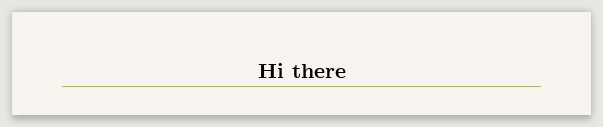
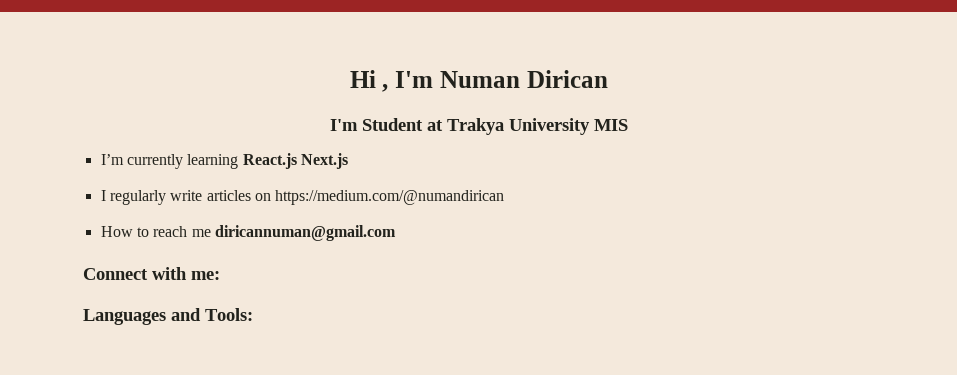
[291,64,346,78] there -> [382,70,608,92] [329,118,628,135] [100,153,348,169] [100,190,505,205] [100,225,396,241] [83,267,220,280] [83,308,253,325] , I'm Numan Dirican // I'm Student at Trakya University MIS // I’m currently learning React.js Next.js // I regularly write articles on https://medium.com/@numandirican // How to reach me diricannuman@gmail.com // Connect with me: // Languages and Tools:

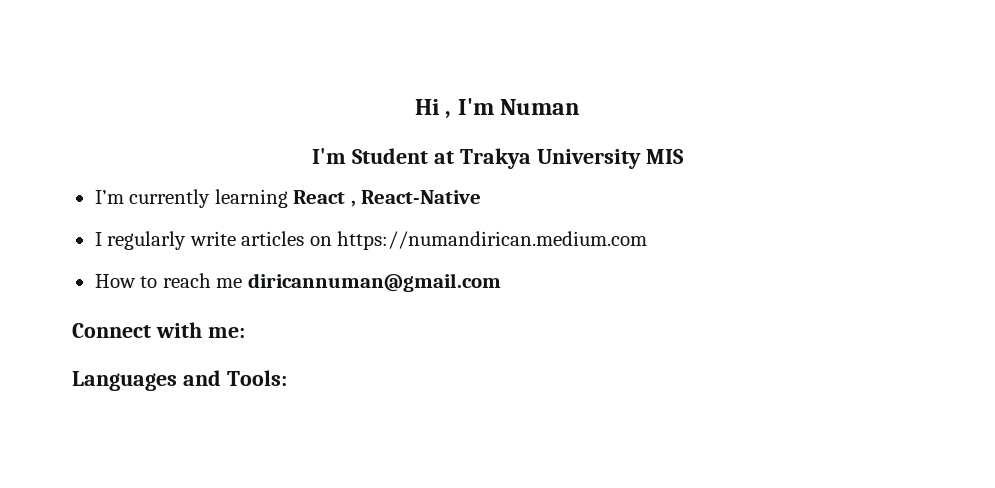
[526,70,608,88] Dirican -> (581, 107) none
[242,153,348,169] React.js Next.js -> [293,190,482,207] React , React-Native
[275,190,505,205] https://medium.com/@numandirican -> [337,231,648,250] https://numandirican.medium.com

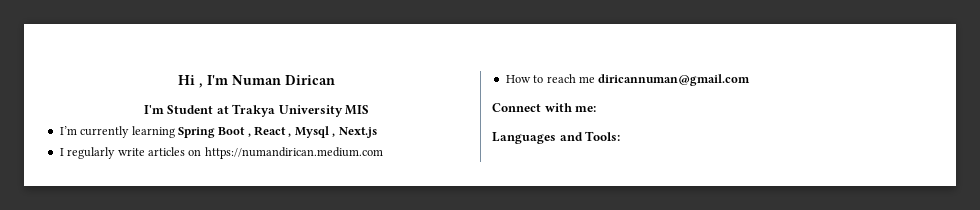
(581, 107) none -> [285,75,335,85] Dirican
[293,190,482,207] React , React-Native -> [177,126,377,138] Spring Boot , React , Mysql , Next.js

